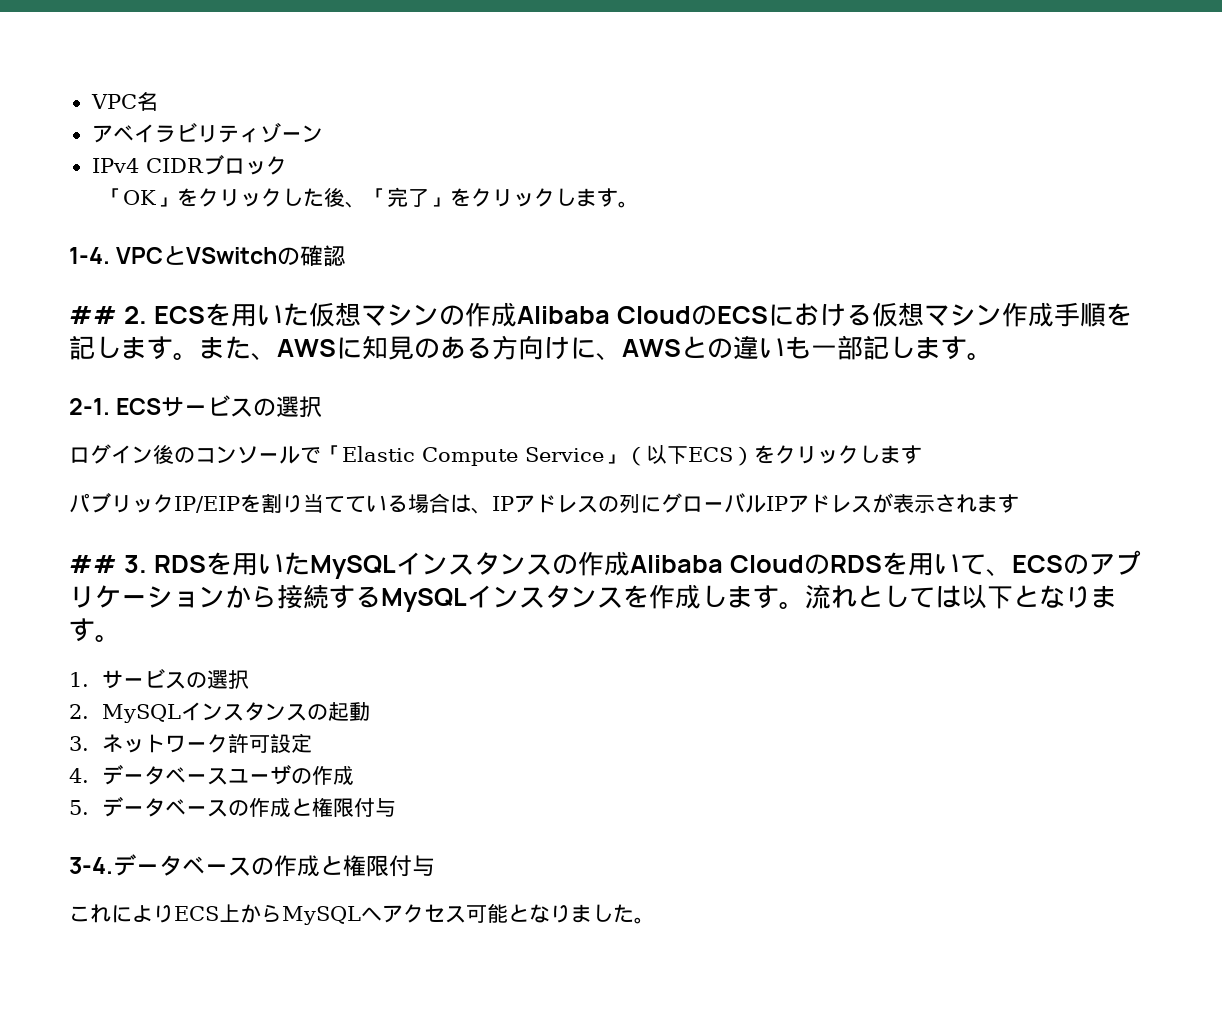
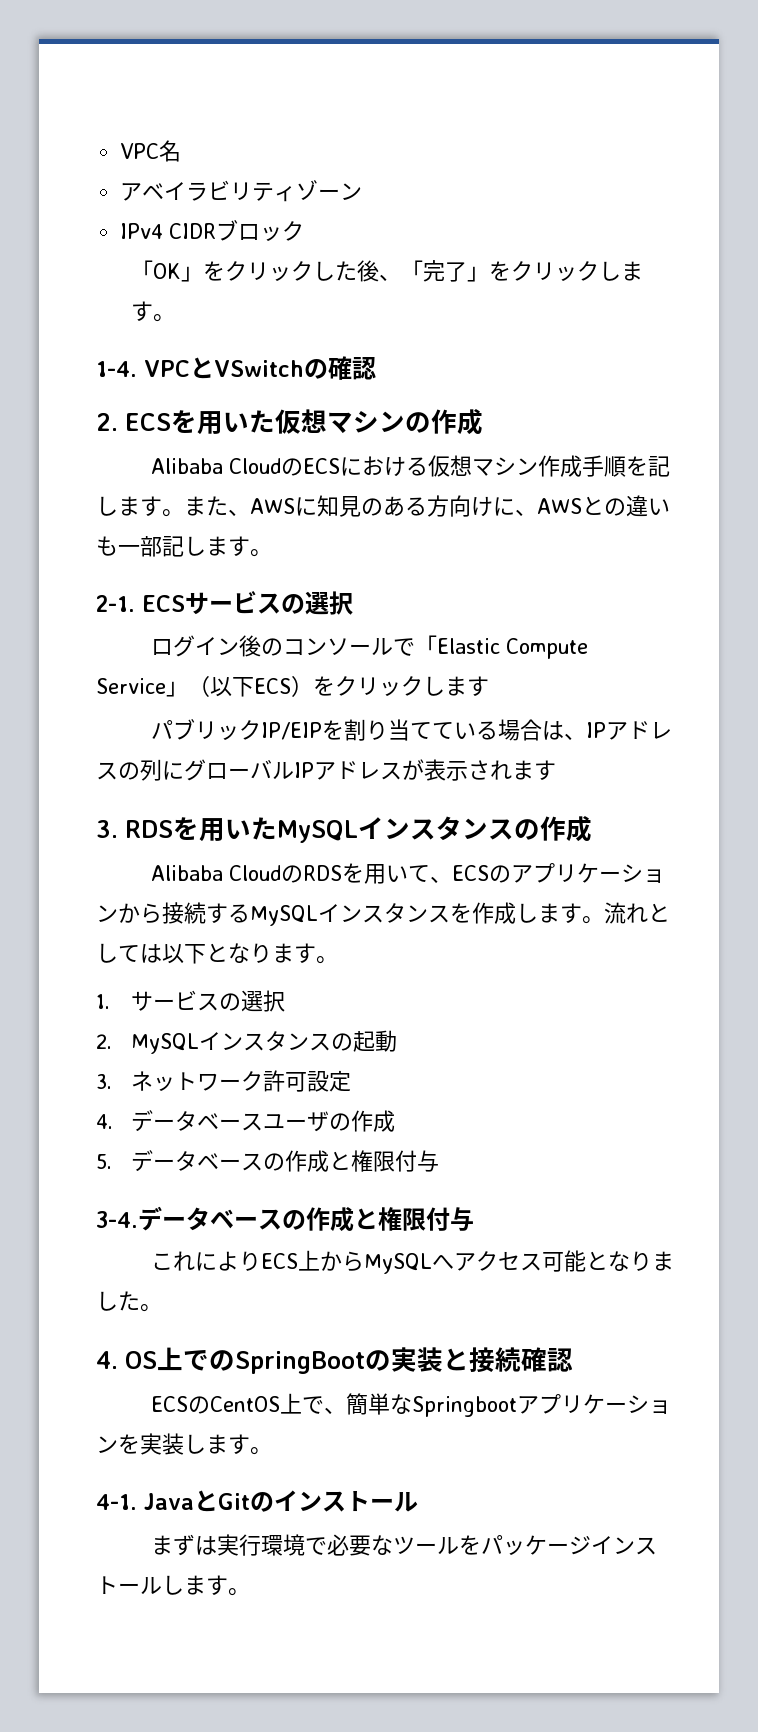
[69,306,117,324] ## -> (376, 368) none
(517, 314) none -> (483, 422) //
[69,555,117,573] ## -> (556, 770) none
(630, 563) none -> (592, 829) //
(655, 920) none -> [96,1347,573,1374] [151,1393,672,1417] [96,1433,272,1455] [96,1490,418,1512] [151,1534,658,1556] [96,1575,250,1596] // 4. OS上でのSpringBootの実装と接続確認 // ECSのCentOS上で、簡単なSpringbootアプリケーションを実装します。 // 4-1. JavaとGitのインストール // まずは実行環境で必要なツールをパッケージインストールします。

